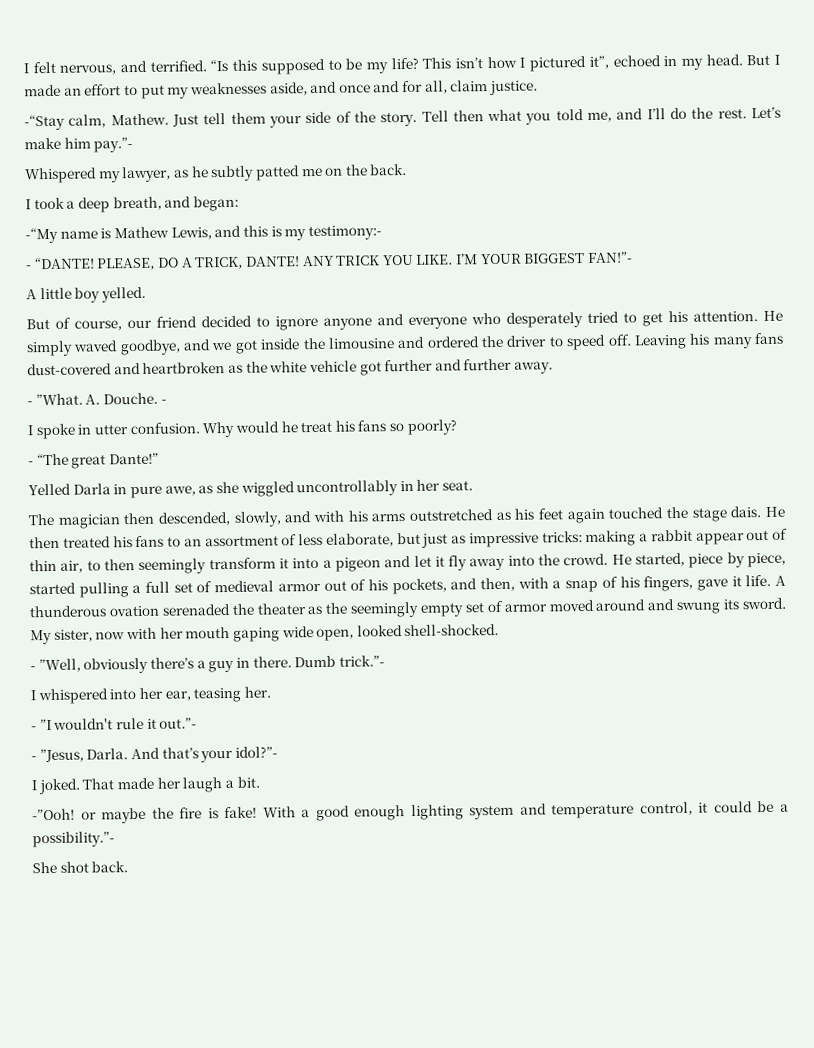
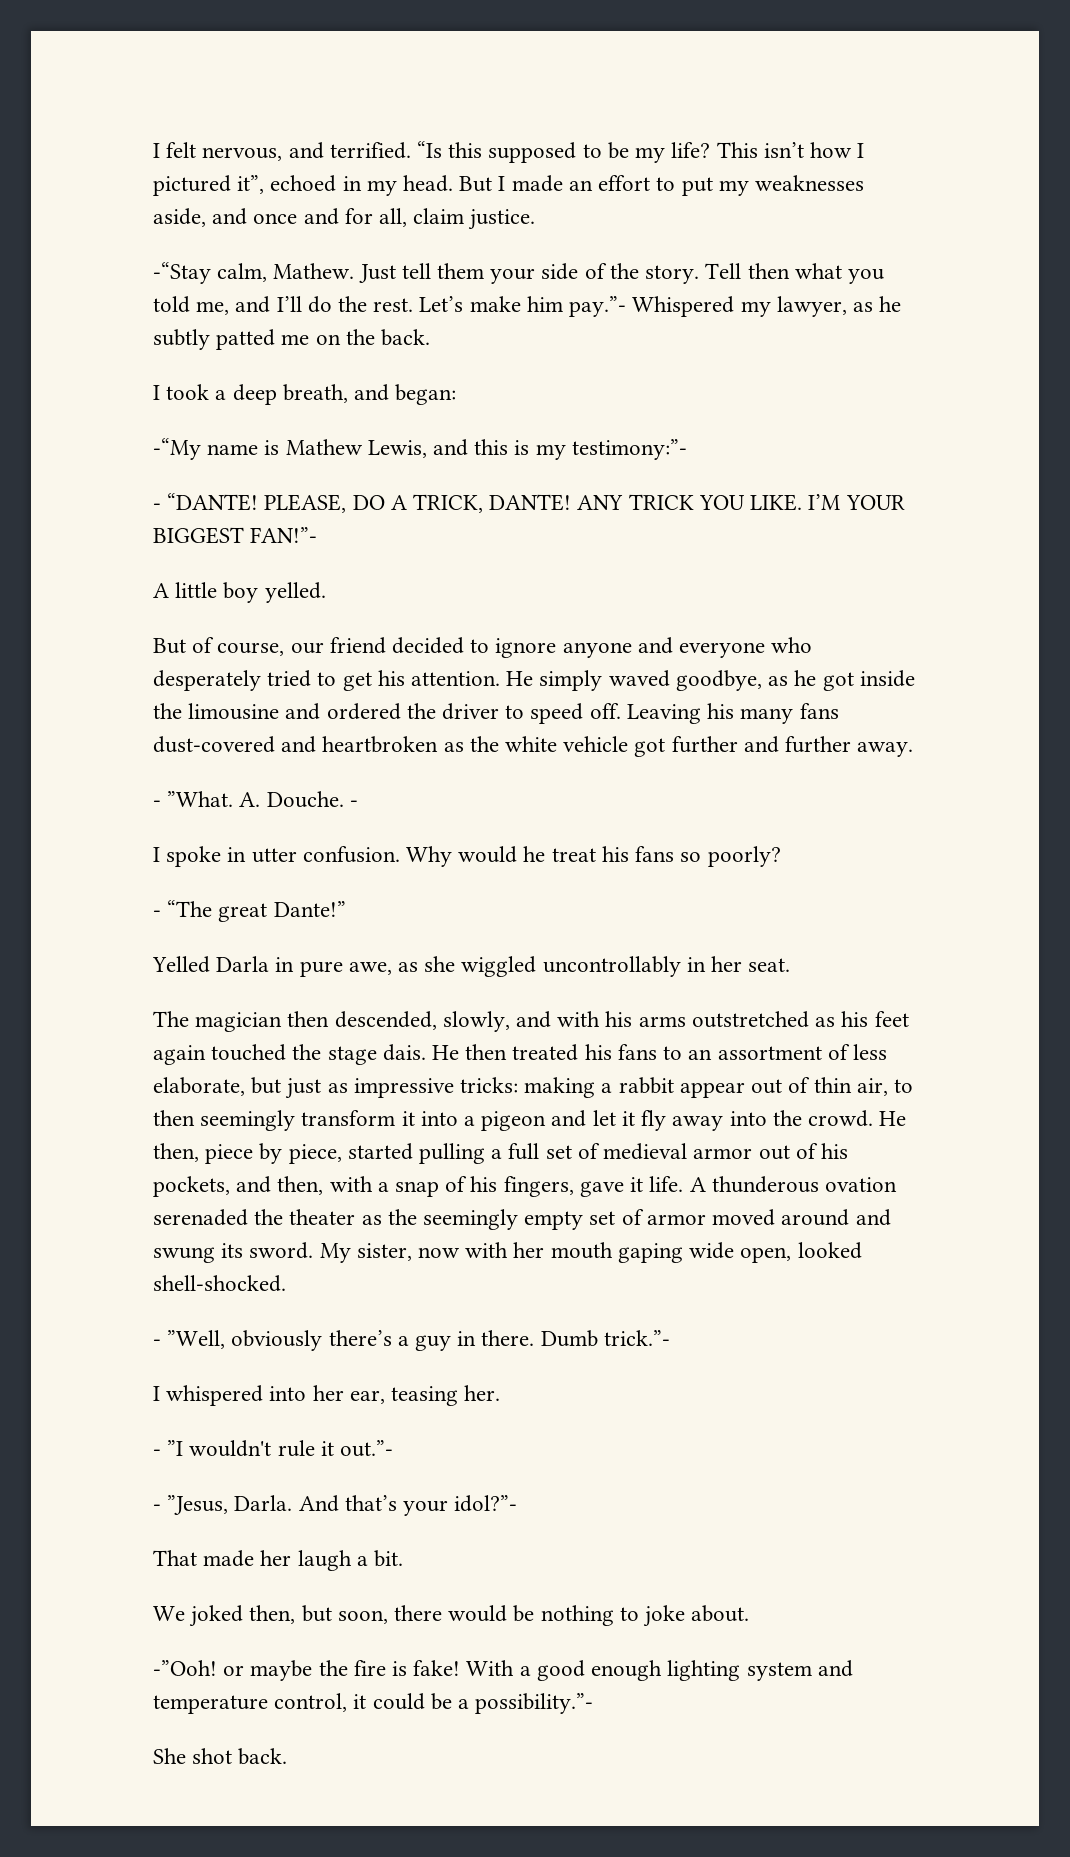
(134, 145) // -> (627, 306) none
[307,225,382,241] testimony:- -> [571,439,687,460] testimony:”-
[183,339,233,351] and we -> [768,670,817,686] as he
[635,552,686,567] started, -> [153,1143,199,1162] then,
[31,778,80,795] I joked. -> (518, 1503) none
(260, 782) none -> [153,1605,750,1627] // We joked then, but soon, there would be nothing to joke about.

